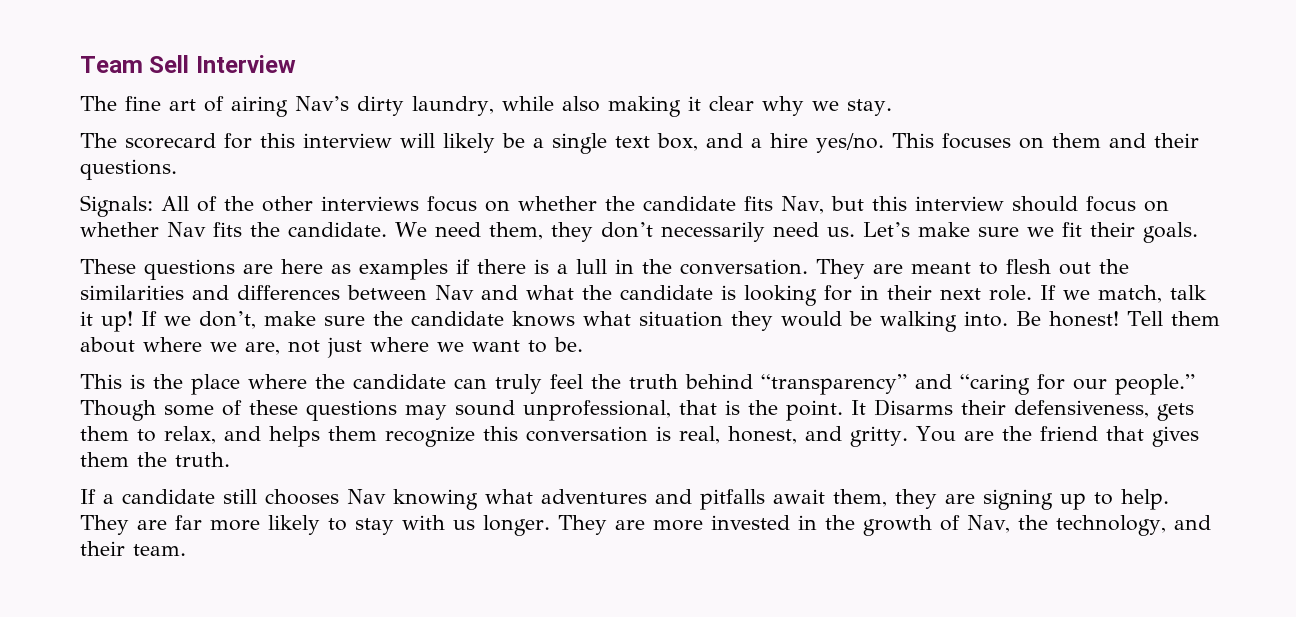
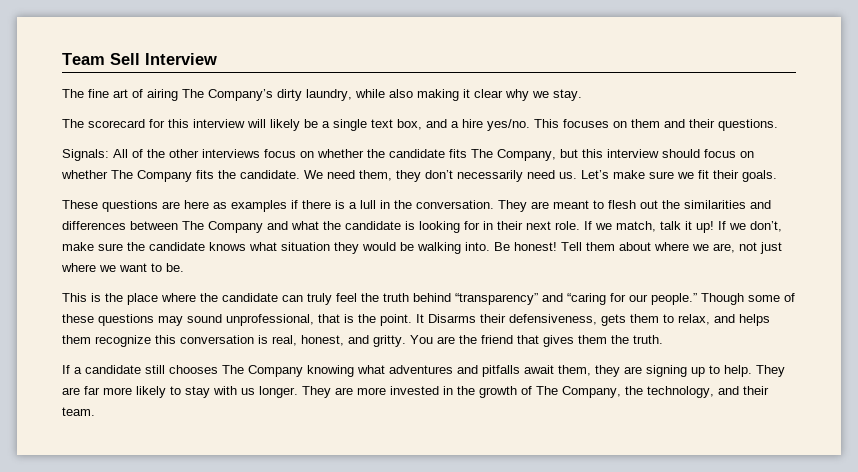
[295,96,349,111] Nav’s -> [182,89,273,101] The Company’s
[781,196,824,214] Nav, -> [471,149,556,161] The Company,
[167,222,206,237] Nav -> [111,170,192,182] The Company
[435,285,474,300] Nav -> [182,221,263,233] The Company
[347,489,386,504] Nav -> [222,365,303,377] The Company
[966,515,1010,533] Nav, -> [536,386,621,398] The Company,

